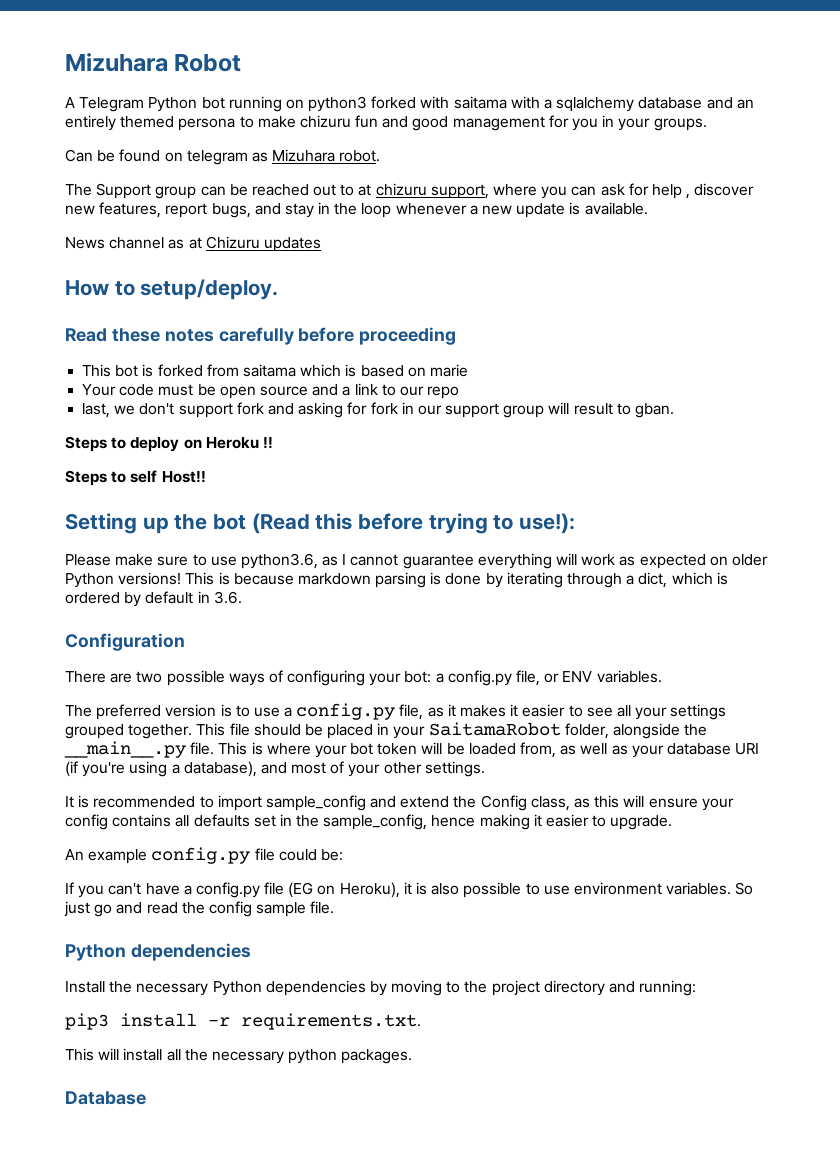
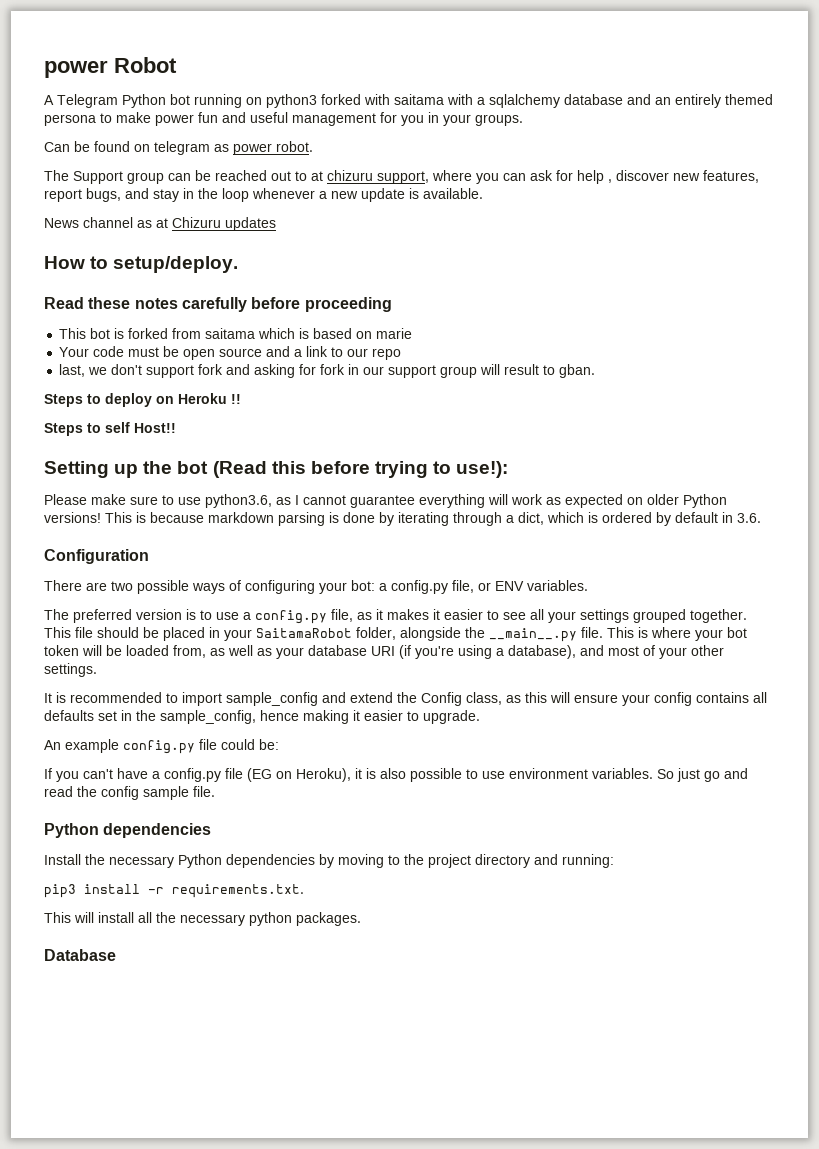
[65,53,168,72] Mizuhara -> [44,60,108,78] power
[299,115,351,128] chizuru -> [155,114,194,126] power
[412,116,449,131] good -> [250,112,288,123] useful
[272,149,336,162] Mizuhara -> [233,143,272,155] power

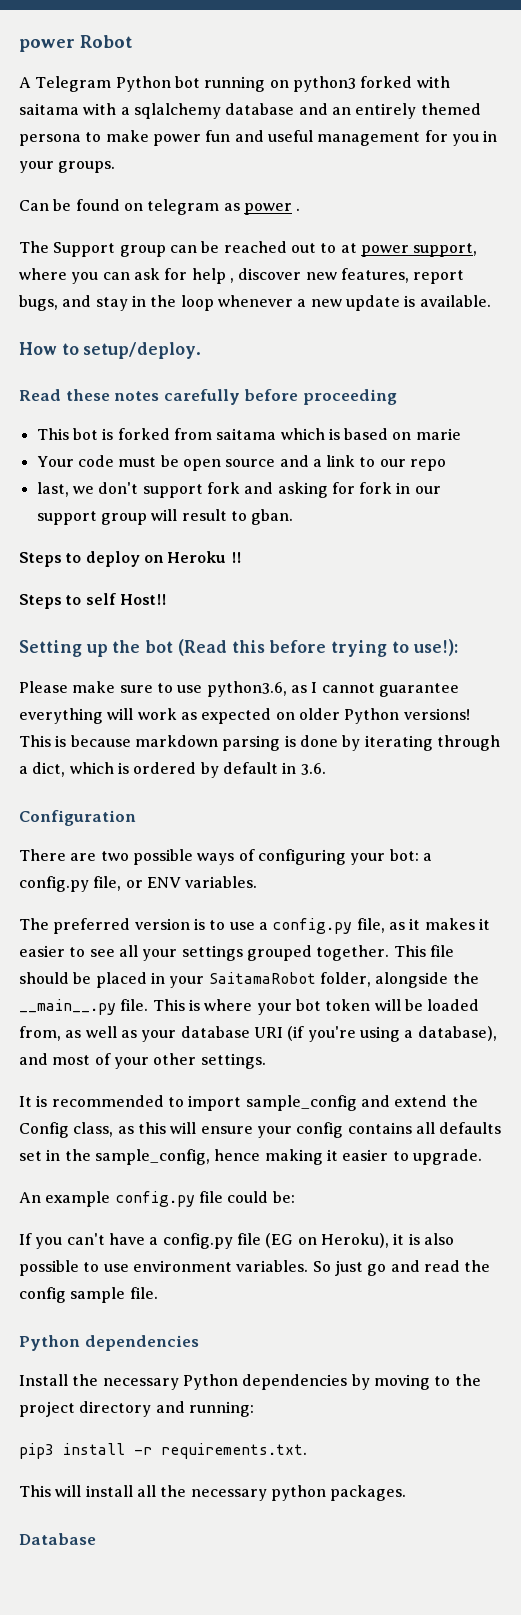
[276,141,313,152] robot. -> [296,208,301,211] .
[327,170,373,181] chizuru -> [360,245,409,257] power
[44,217,276,231] // News channel as at Chizuru updates -> (491, 301) none

